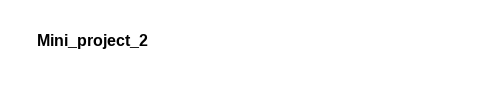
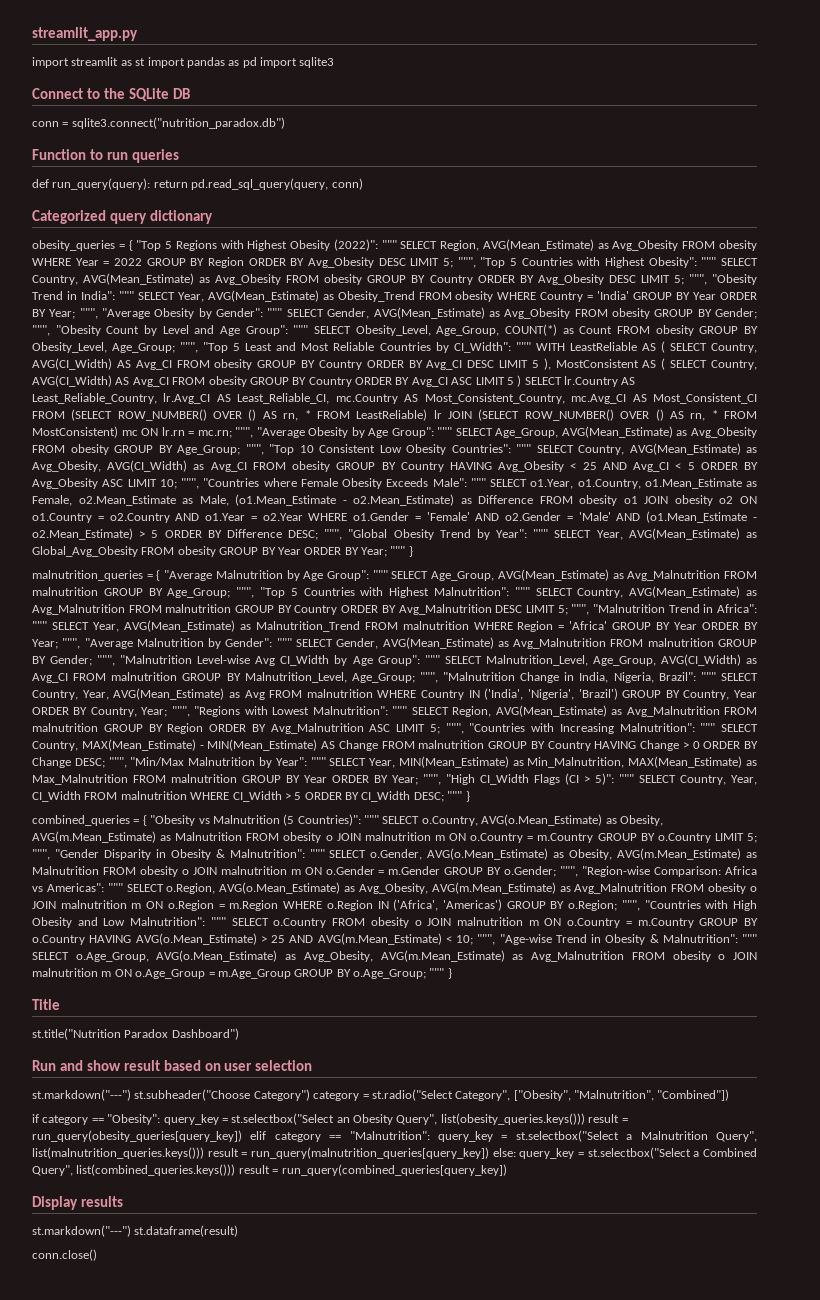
[37,34,148,49] Mini_project_2 -> [32,27,138,41] [32,57,335,68] [32,88,190,101] [32,117,285,129] [32,149,179,163] [32,178,363,190] [32,210,213,224] [32,239,757,251] [32,257,758,268] [32,273,757,285] [32,290,758,302] [32,307,758,319] [32,324,758,336] [32,341,757,353] [32,358,758,370] [32,375,636,387] [32,393,758,404] [32,409,757,421] [32,426,757,438] [32,443,757,455] [32,460,758,472] [32,478,757,489] [32,494,757,506] [32,511,757,523] [32,528,757,540] [32,546,413,557] [32,569,757,581] [32,586,757,598] [32,604,757,615] [32,620,758,632] [32,637,758,649] [32,654,758,666] [32,672,758,683] [32,688,757,700] [32,705,757,717] [32,723,758,734] [32,739,758,751] [32,756,757,768] [32,773,757,785] [32,791,470,802] [32,814,663,826] [32,831,758,843] [32,848,758,860] [32,866,758,877] [32,882,757,894] [32,899,757,911] [32,917,758,928] [32,933,757,945] [32,950,758,962] [32,968,452,979] [32,999,60,1010] [32,1028,239,1040] [32,1060,313,1071] [32,1089,730,1101] [32,1113,628,1125] [32,1130,757,1142] [32,1147,757,1159] [32,1164,507,1176] [32,1196,123,1210] [32,1225,239,1237] [32,1249,97,1261] streamlit_app.py // import streamlit as st import pandas as pd import sqlite3 // Connect to the SQLite DB // conn = sqlite3.connect("nutrition_paradox.db") // Function to run queries // def run_query(query): return pd.read_sql_query(query, conn) // Categorized query dictionary // obesity_queries = { "Top 5 Regions with Highest Obesity (2022)": """ SELECT Region, AVG(Mean_Estimate) as Avg_Obesity FROM obesity WHERE Year = 2022 GROUP BY Region ORDER BY Avg_Obesity DESC LIMIT 5; """, "Top 5 Countries with Highest Obesity": """ SELECT Country, AVG(Mean_Estimate) as Avg_Obesity FROM obesity GROUP BY Country ORDER BY Avg_Obesity DESC LIMIT 5; """, "Obesity Trend in India": """ SELECT Year, AVG(Mean_Estimate) as Obesity_Trend FROM obesity WHERE Country = 'India' GROUP BY Year ORDER BY Year; """, "Average Obesity by Gender": """ SELECT Gender, AVG(Mean_Estimate) as Avg_Obesity FROM obesity GROUP BY Gender; """, "Obesity Count by Level and Age Group": """ SELECT Obesity_Level, Age_Group, COUNT(*) as Count FROM obesity GROUP BY Obesity_Level, Age_Group; """, "Top 5 Least and Most Reliable Countries by CI_Width": """ WITH LeastReliable AS ( SELECT Country, AVG(CI_Width) AS Avg_CI FROM obesity GROUP BY Country ORDER BY Avg_CI DESC LIMIT 5 ), MostConsistent AS ( SELECT Country, AVG(CI_Width) AS Avg_CI FROM obesity GROUP BY Country ORDER BY Avg_CI ASC LIMIT 5 ) SELECT lr.Country AS Least_Reliable_Country, lr.Avg_CI AS Least_Reliable_CI, mc.Country AS Most_Consistent_Country, mc.Avg_CI AS Most_Consistent_CI FROM (SELECT ROW_NUMBER() OVER () AS rn, * FROM LeastReliable) lr JOIN (SELECT ROW_NUMBER() OVER () AS rn, * FROM MostConsistent) mc ON lr.rn = mc.rn; """, "Average Obesity by Age Group": """ SELECT Age_Group, AVG(Mean_Estimate) as Avg_Obesity FROM obesity GROUP BY Age_Group; """, "Top 10 Consistent Low Obesity Countries": """ SELECT Country, AVG(Mean_Estimate) as Avg_Obesity, AVG(CI_Width) as Avg_CI FROM obesity GROUP BY Country HAVING Avg_Obesity < 25 AND Avg_CI < 5 ORDER BY Avg_Obesity ASC LIMIT 10; """, "Countries where Female Obesity Exceeds Male": """ SELECT o1.Year, o1.Country, o1.Mean_Estimate as Female, o2.Mean_Estimate as Male, (o1.Mean_Estimate - o2.Mean_Estimate) as Difference FROM obesity o1 JOIN obesity o2 ON o1.Country = o2.Country AND o1.Year = o2.Year WHERE o1.Gender = 'Female' AND o2.Gender = 'Male' AND (o1.Mean_Estimate - o2.Mean_Estimate) > 5 ORDER BY Difference DESC; """, "Global Obesity Trend by Year": """ SELECT Year, AVG(Mean_Estimate) as Global_Avg_Obesity FROM obesity GROUP BY Year ORDER BY Year; """ } // malnutrition_queries = { "Average Malnutrition by Age Group": """ SELECT Age_Group, AVG(Mean_Estimate) as Avg_Malnutrition FROM malnutrition GROUP BY Age_Group; """, "Top 5 Countries with Highest Malnutrition": """ SELECT Country, AVG(Mean_Estimate) as Avg_Malnutrition FROM malnutrition GROUP BY Country ORDER BY Avg_Malnutrition DESC LIMIT 5; """, "Malnutrition Trend in Africa": """ SELECT Year, AVG(Mean_Estimate) as Malnutrition_Trend FROM malnutrition WHERE Region = 'Africa' GROUP BY Year ORDER BY Year; """, "Average Malnutrition by Gender": """ SELECT Gender, AVG(Mean_Estimate) as Avg_Malnutrition FROM malnutrition GROUP BY Gender; """, "Malnutrition Level-wise Avg CI_Width by Age Group": """ SELECT Malnutrition_Level, Age_Group, AVG(CI_Width) as Avg_CI FROM malnutrition GROUP BY Malnutrition_Level, Age_Group; """, "Malnutrition Change in India, Nigeria, Brazil": """ SELECT Country, Year, AVG(Mean_Estimate) as Avg FROM malnutrition WHERE Country IN ('India', 'Nigeria', 'Brazil') GROUP BY Country, Year ORDER BY Country, Year; """, "Regions with Lowest Malnutrition": """ SELECT Region, AVG(Mean_Estimate) as Avg_Malnutrition FROM malnutrition GROUP BY Region ORDER BY Avg_Malnutrition ASC LIMIT 5; """, "Countries with Increasing Malnutrition": """ SELECT Country, MAX(Mean_Estimate) - MIN(Mean_Estimate) AS Change FROM malnutrition GROUP BY Country HAVING Change > 0 ORDER BY Change DESC; """, "Min/Max Malnutrition by Year": """ SELECT Year, MIN(Mean_Estimate) as Min_Malnutrition, MAX(Mean_Estimate) as Max_Malnutrition FROM malnutrition GROUP BY Year ORDER BY Year; """, "High CI_Width Flags (CI > 5)": """ SELECT Country, Year, CI_Width FROM malnutrition WHERE CI_Width > 5 ORDER BY CI_Width DESC; """ } // combined_queries = { "Obesity vs Malnutrition (5 Countries)": """ SELECT o.Country, AVG(o.Mean_Estimate) as Obesity, AVG(m.Mean_Estimate) as Malnutrition FROM obesity o JOIN malnutrition m ON o.Country = m.Country GROUP BY o.Country LIMIT 5; """, "Gender Disparity in Obesity & Malnutrition": """ SELECT o.Gender, AVG(o.Mean_Estimate) as Obesity, AVG(m.Mean_Estimate) as Malnutrition FROM obesity o JOIN malnutrition m ON o.Gender = m.Gender GROUP BY o.Gender; """, "Region-wise Comparison: Africa vs Americas": """ SELECT o.Region, AVG(o.Mean_Estimate) as Avg_Obesity, AVG(m.Mean_Estimate) as Avg_Malnutrition FROM obesity o JOIN malnutrition m ON o.Region = m.Region WHERE o.Region IN ('Africa', 'Americas') GROUP BY o.Region; """, "Countries with High Obesity and Low Malnutrition": """ SELECT o.Country FROM obesity o JOIN malnutrition m ON o.Country = m.Country GROUP BY o.Country HAVING AVG(o.Mean_Estimate) > 25 AND AVG(m.Mean_Estimate) < 10; """, "Age-wise Trend in Obesity & Malnutrition": """ SELECT o.Age_Group, AVG(o.Mean_Estimate) as Avg_Obesity, AVG(m.Mean_Estimate) as Avg_Malnutrition FROM obesity o JOIN malnutrition m ON o.Age_Group = m.Age_Group GROUP BY o.Age_Group; """ } // Title // st.title("Nutrition Paradox Dashboard") // Run and show result based on user selection // st.markdown("---") st.subheader("Choose Category") category = st.radio("Select Category", ["Obesity", "Malnutrition", "Combined"]) // if category == "Obesity": query_key = st.selectbox("Select an Obesity Query", list(obesity_queries.keys())) result = run_query(obesity_queries[query_key]) elif category == "Malnutrition": query_key = st.selectbox("Select a Malnutrition Query", list(malnutrition_queries.keys())) result = run_query(malnutrition_queries[query_key]) else: query_key = st.selectbox("Select a Combined Query", list(combined_queries.keys())) result = run_query(combined_queries[query_key]) // Display results // st.markdown("---") st.dataframe(result) // conn.close()

